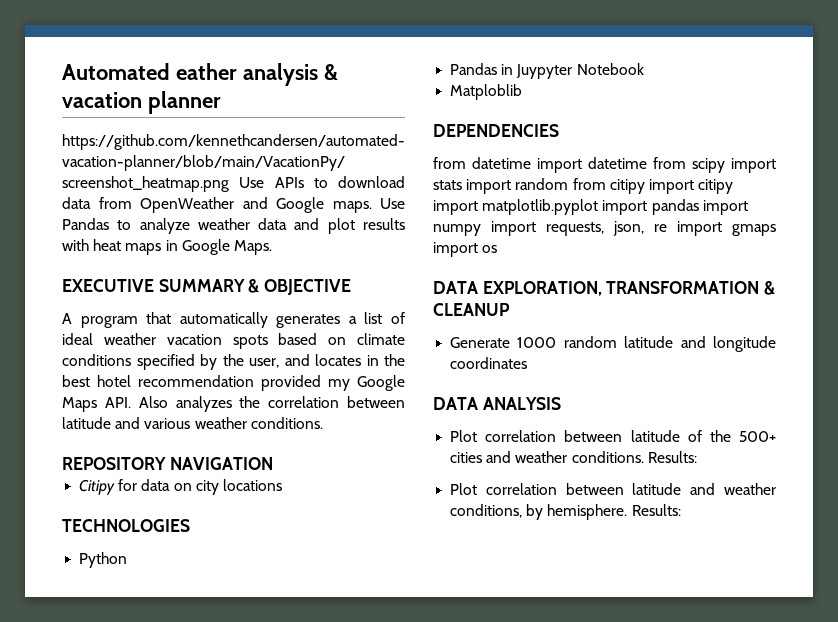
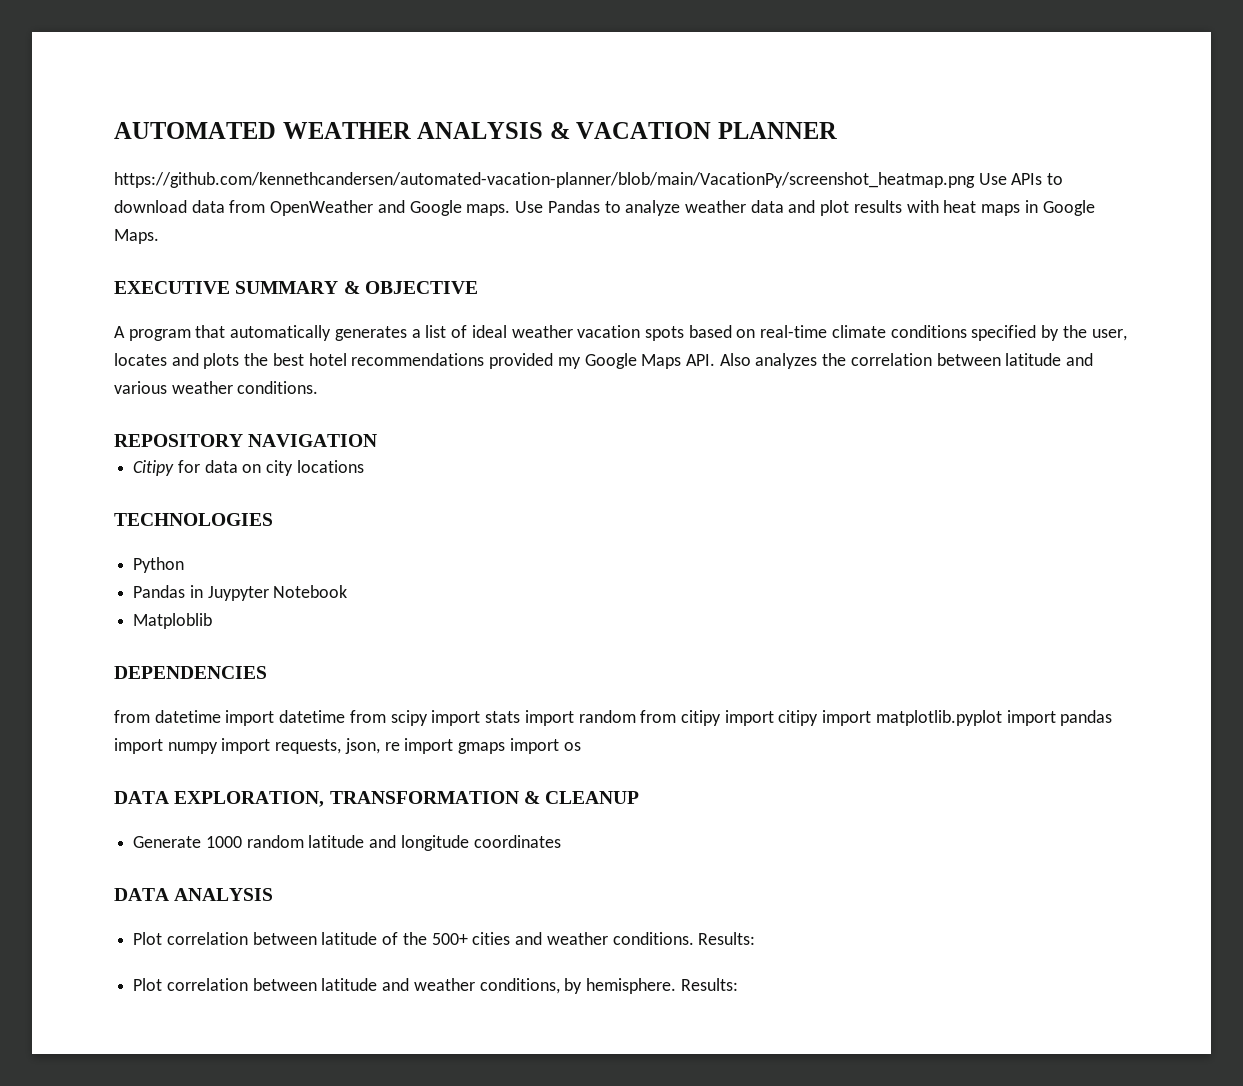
[62,63,338,86] [62,91,221,114] Automated eather analysis & vacation planner -> [114,122,838,139] AUTOMATED WEATHER ANALYSIS & VACATION PLANNER
(347, 341) none -> [760,325,828,338] real-time
[284,354,379,366] and locates in -> [114,353,240,369] locates and plots
[138,375,254,387] recommendation -> [351,353,485,366] recommendations

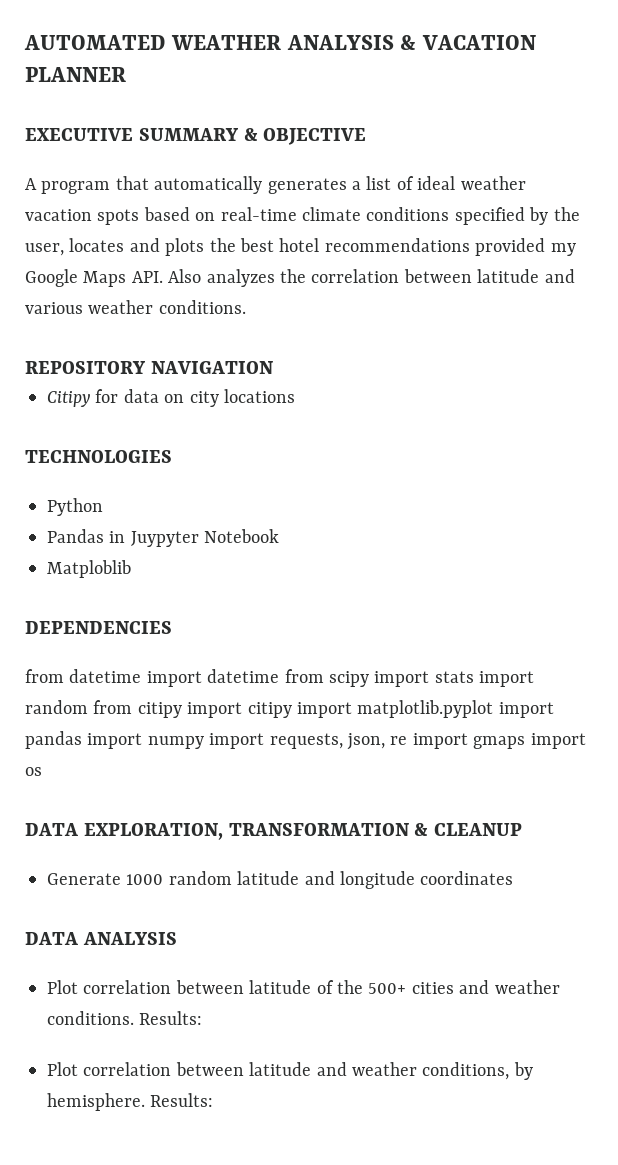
[114,172,1064,188] [114,200,1095,216] [114,229,159,244] // https://github.com/kennethcandersen/automated-vacation-planner/blob/main/VacationPy/screenshot_heatmap.png Use APIs to download data from OpenWeather and Google maps. Use Pandas to analyze weather data and plot results with heat maps in Google Maps. -> (126, 74) none

